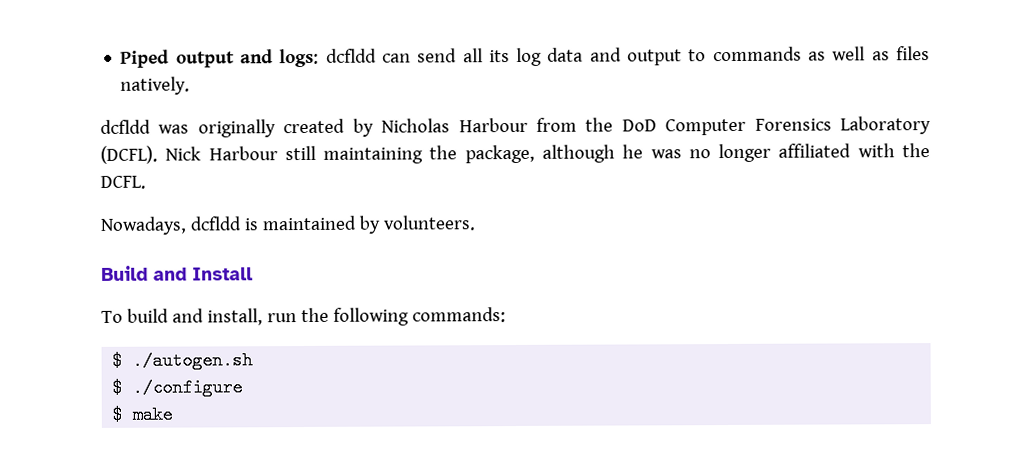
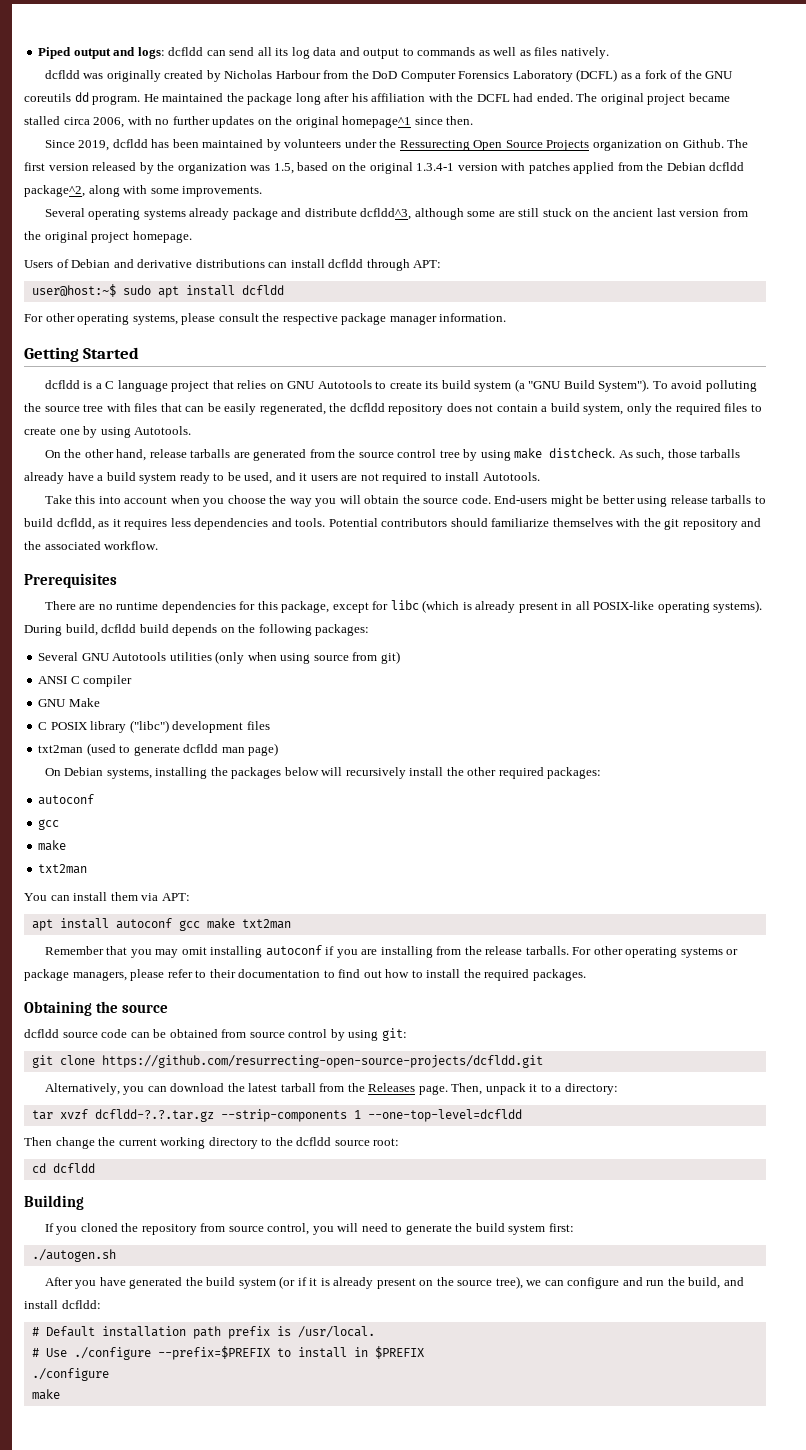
[100,143,931,164] [100,175,146,189] [100,215,476,235] [101,265,253,281] [101,307,506,326] [112,351,254,370] [112,378,124,397] (DCFL). Nick Harbour still maintaining the package, although he was no longer affiliated with the DCFL. // Nowadays, dcfldd is maintained by volunteers. // Build and Install // To build and install, run the following commands: // $ ./autogen.sh // $ -> [576,69,734,82] [24,92,730,105] [24,116,474,128] [44,139,749,151] [24,162,745,174] [24,185,263,197] [44,208,748,220] [24,231,192,243] [24,259,442,271] [31,284,284,298] [24,313,507,325] [24,347,140,362] [44,379,757,392] [24,403,762,415] [24,426,192,438] [44,448,741,461] [24,472,540,484] [44,495,766,507] [24,518,762,530] [24,541,159,550] [24,573,117,588] [44,600,763,613] [24,624,370,636] [38,651,400,664] [38,675,133,687] [38,698,100,707] [38,720,270,733] [38,743,279,756] [44,767,602,779] [38,794,95,805] [38,819,60,830] [38,840,67,851] [38,864,88,874] [24,892,190,901] [31,918,291,931] [44,945,739,958] [24,969,586,981] [24,1001,168,1016] [24,1028,407,1041] [31,1055,543,1068] [44,1083,618,1095] [31,1109,522,1122] [24,1137,400,1149] [31,1163,95,1173] [24,1195,84,1210] [44,1223,574,1235] [31,1249,116,1262] [44,1276,744,1289] [24,1300,101,1309] [31,1326,375,1339] [31,1346,424,1360] (DCFL) as a fork of the GNU coreutils dd program. He maintained the package long after his affiliation with the DCFL had ended. The original project became stalled circa 2006, with no further updates on the original homepage^1 since then. // Since 2019, dcfldd has been maintained by volunteers under the Ressurecting Open Source Projects organization on Github. The first version released by the organization was 1.5, based on the original 1.3.4-1 version with patches applied from the Debian dcfldd package^2, along with some improvements. // Several operating systems already package and distribute dcfldd^3, although some are still stuck on the ancient last version from the original project homepage. // Users of Debian and derivative distributions can install dcfldd through APT: // user@host:~$ sudo apt install dcfldd // For other operating systems, please consult the respective package manager information. // Getting Started // dcfldd is a C language project that relies on GNU Autotools to create its build system (a "GNU Build System"). To avoid polluting the source tree with files that can be easily regenerated, the dcfldd repository does not contain a build system, only the required files to create one by using Autotools. // On the other hand, release tarballs are generated from the source control tree by using make distcheck. As such, those tarballs already have a build system ready to be used, and it users are not required to install Autotools. // Take this into account when you choose the way you will obtain the source code. End-users might be better using release tarballs to build dcfldd, as it requires less dependencies and tools. Potential contributors should familiarize themselves with the git repository and the associated workflow. // Prerequisites // There are no runtime dependencies for this package, except for libc (which is already present in all POSIX-like operating systems). During build, dcfldd build depends on the following packages: // Several GNU Autotools utilities (only when using source from git) // ANSI C compiler // GNU Make // C POSIX library ("libc") development files // txt2man (used to generate dcfldd man page) // On Debian systems, installing the packages below will recursively install the other required packages: // autoconf // gcc // make // txt2man // You can install them via APT: // apt install autoconf gcc make txt2man // Remember that you may omit installing autoconf if you are installing from the release tarballs. For other operating systems or package managers, please refer to their documentation to find out how to install the required packages. // Obtaining the source // dcfldd source code can be obtained from source control by using git: // git clone https://github.com/resurrecting-open-source-projects/dcfldd.git // Alternatively, you can download the latest tarball from the Releases page. Then, unpack it to a directory: // tar xvzf dcfldd-?.?.tar.gz --strip-components 1 --one-top-level=dcfldd // Then change the current working directory to the dcfldd source root: // cd dcfldd // Building // If you cloned the repository from source control, you will need to generate the build system first: // ./autogen.sh // After you have generated the build system (or if it is already present on the source tree), we can configure and run the build, and install dcfldd: // # Default installation path prefix is /usr/local. // # Use ./configure --prefix=$PREFIX to install in $PREFIX //
[112,405,124,424] $ -> (109, 1374) none

